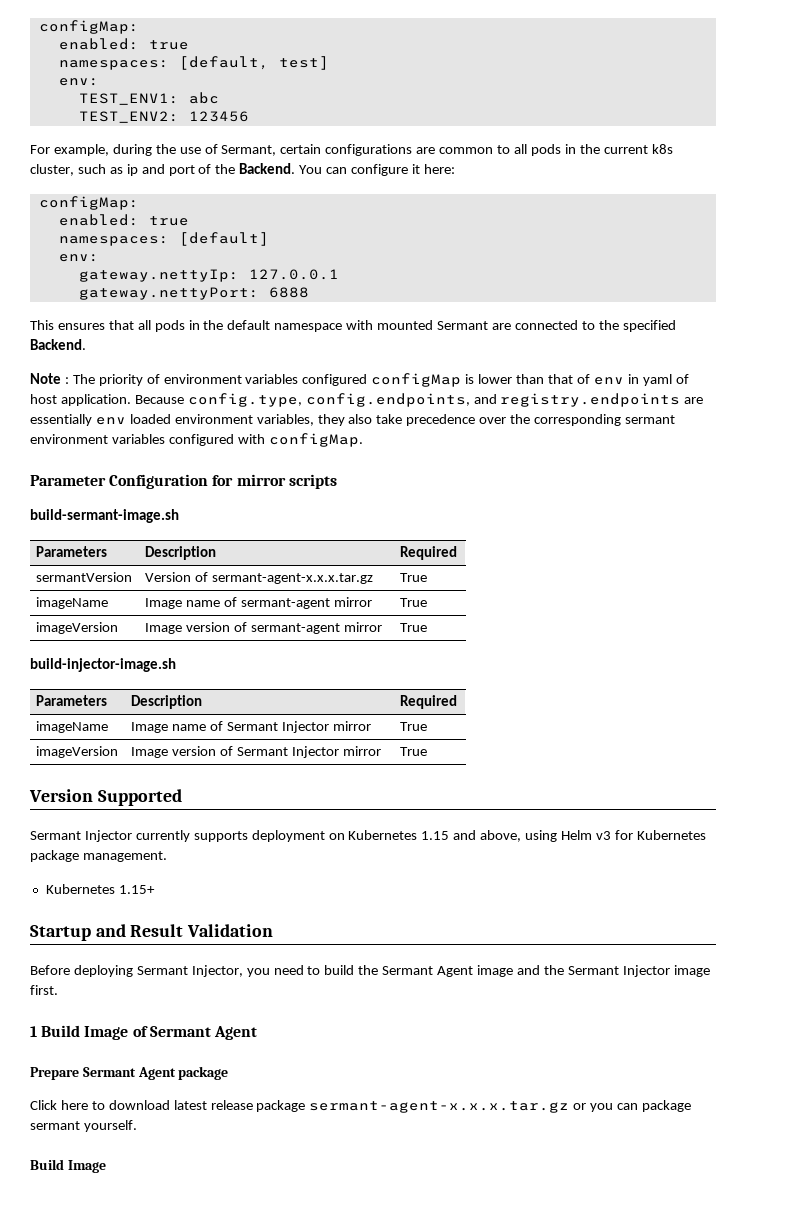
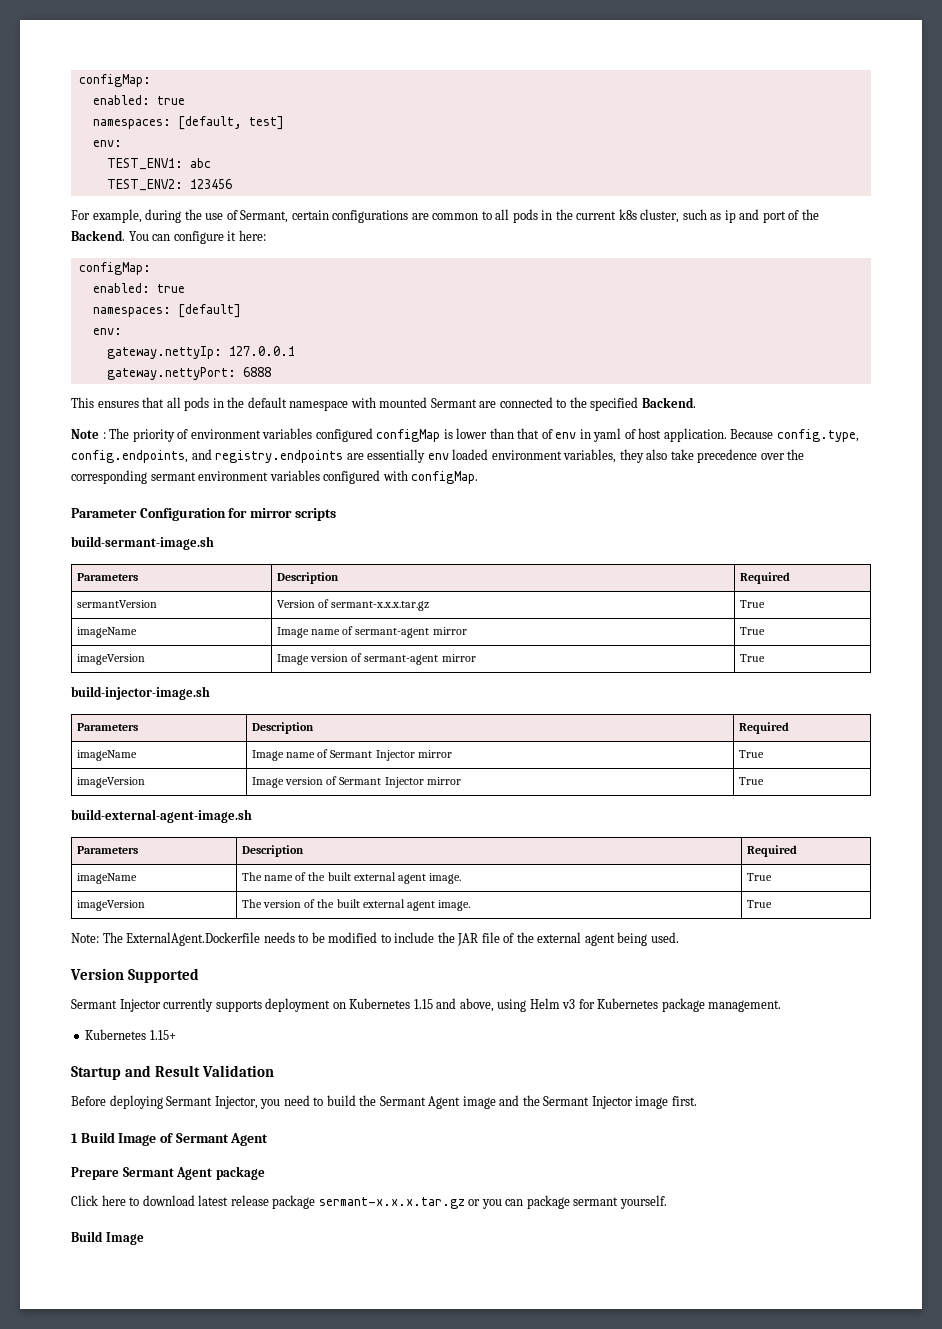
[212,573,374,584] sermant-agent-x.x.x.tar.gz -> [331,601,430,611] sermant-x.x.x.tar.gz
(428, 751) none -> [71,809,252,823] [77,846,139,854] [242,845,305,857] [747,845,798,857] [77,873,138,884] [242,872,461,884] [747,873,773,881] [77,900,146,911] [242,899,470,911] [747,900,773,908] [71,932,679,946] // build-external-agent-image.sh // Parameters | Description | Required // imageName | The name of the built external agent image. | True // imageVersion | The version of the built external agent image. | True // Note: The ExternalAgent.Dockerfile needs to be modified to include the JAR file of the external agent being used.
[309,1101,570,1113] sermant-agent-x.x.x.tar.gz -> [318,1197,465,1209] sermant-x.x.x.tar.gz

